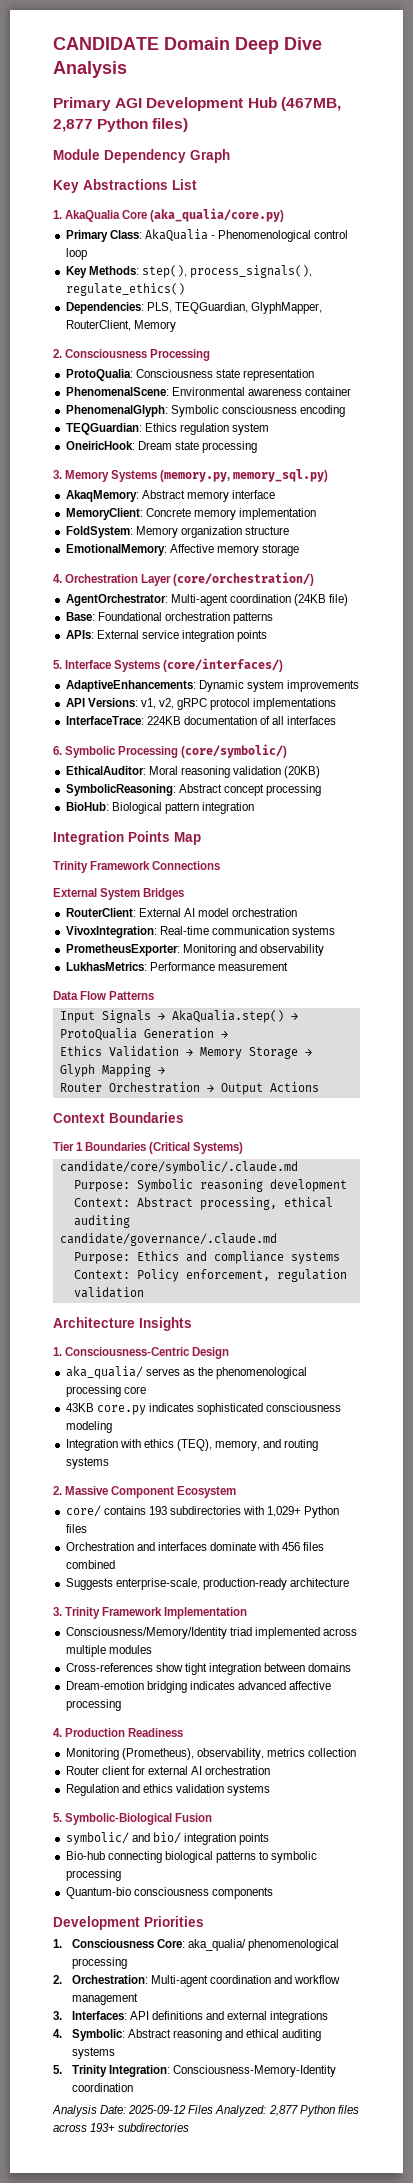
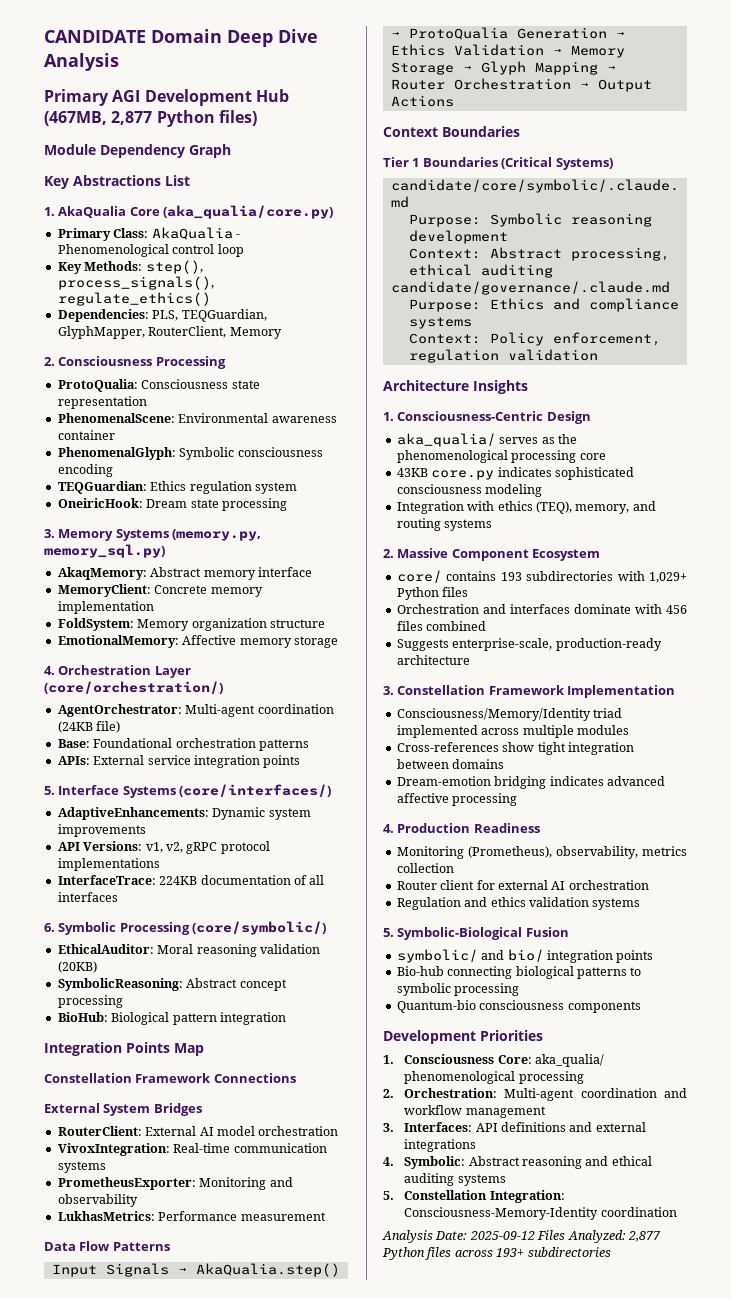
[53,861,88,873] Trinity -> [44,1073,132,1083] Constellation
[65,1607,101,1619] Trinity -> [397,685,486,695] Constellation
[71,2065,107,2077] Trinity -> [404,1190,488,1200] Constellation

